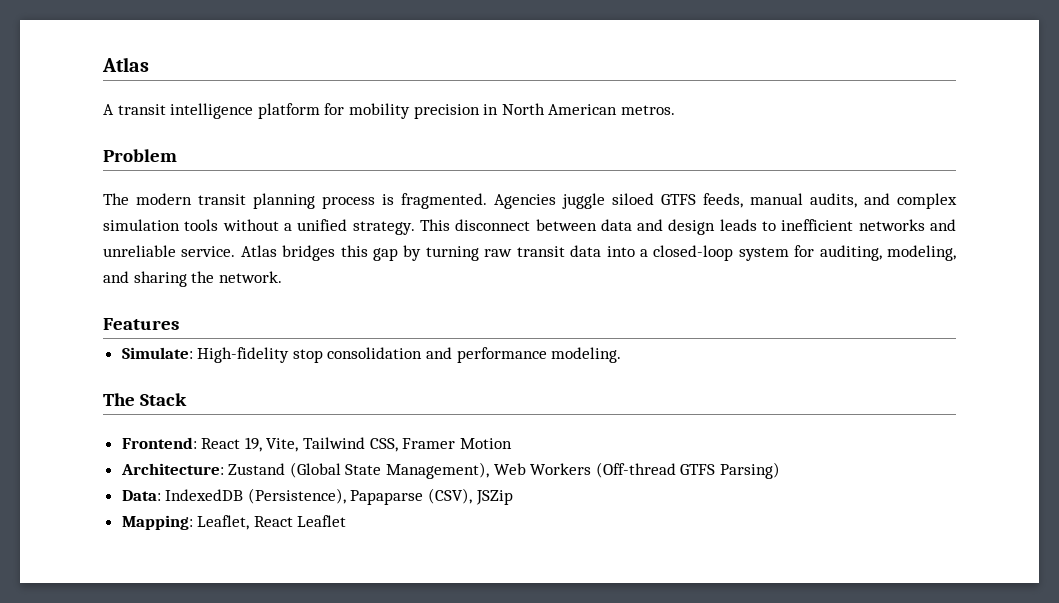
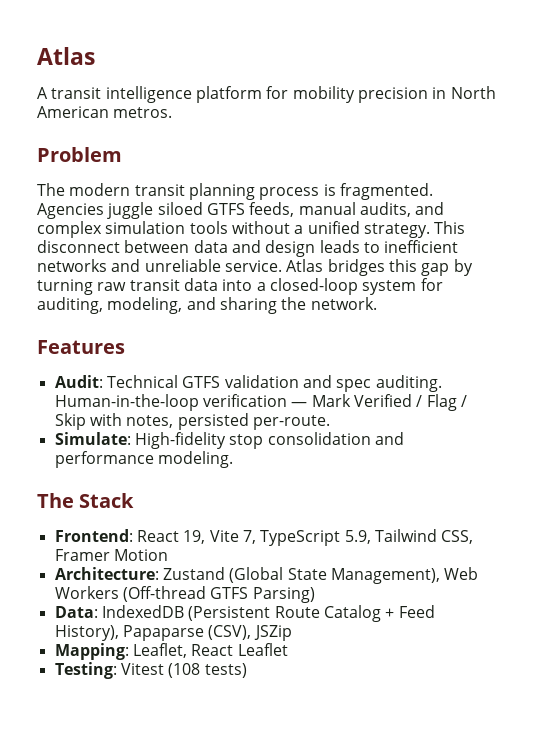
(179, 324) none -> [54,375,442,392] [54,394,467,411] [54,413,330,430] // Audit: Technical GTFS validation and spec auditing. Human-in-the-loop verification — Mark Verified / Flag / Skip with notes, persisted per-route.
[266,438,299,452] Vite, -> [209,530,371,546] Vite 7, TypeScript 5.9,
[247,488,346,504] (Persistence), -> [188,605,435,622] [54,625,119,641] (Persistent Route Catalog + Feed History),
(347, 521) none -> [54,662,247,679] // Testing: Vitest (108 tests)

